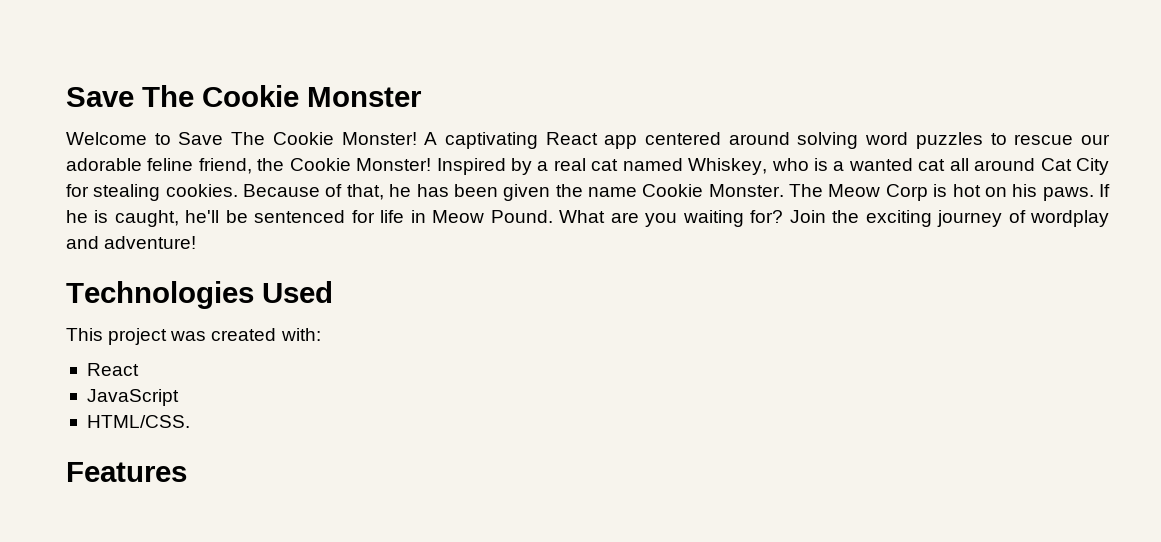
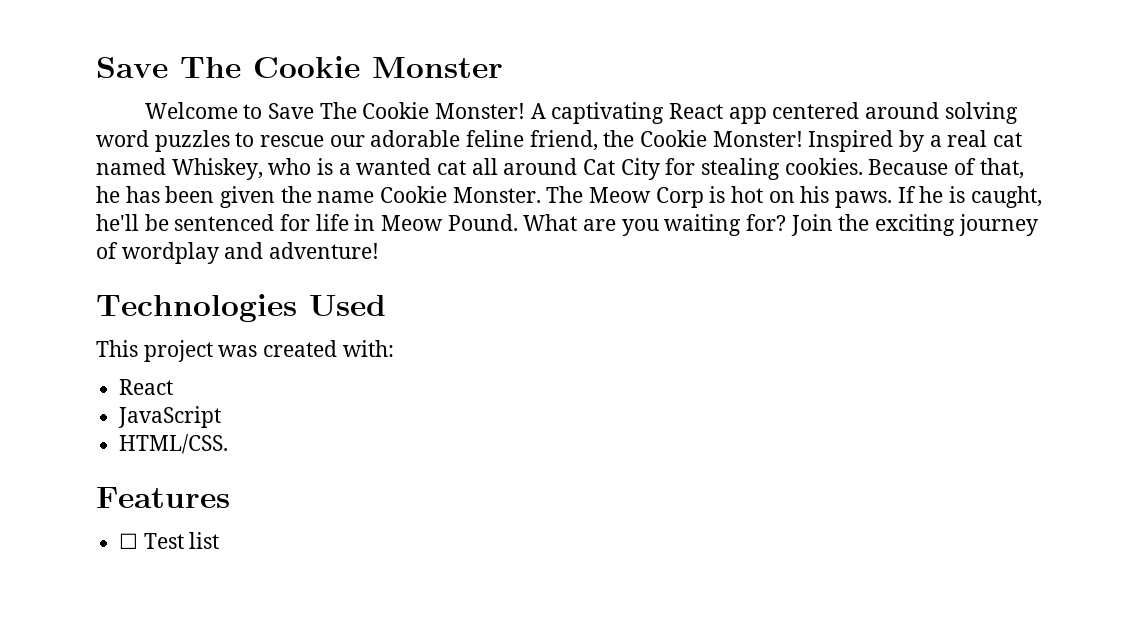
(187, 472) none -> [119,532,220,549] // ☐ Test list

